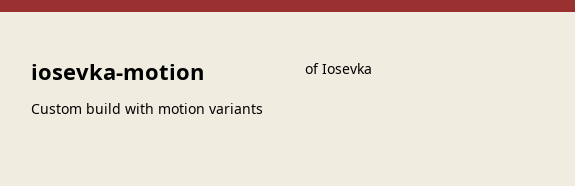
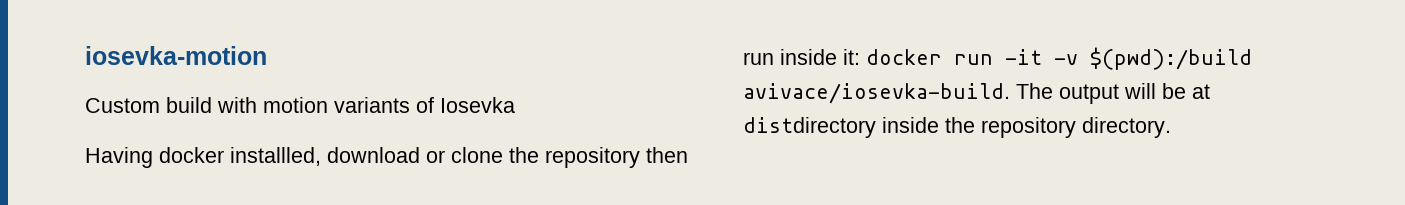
(372, 68) none -> [85,147,688,168] [743,47,1252,70] [743,83,1210,104] [743,117,1171,138] // Having docker installled, download or clone the repository then run inside it: docker run -it -v $(pwd):/build avivace/iosevka-build. The output will be at distdirectory inside the repository directory.

